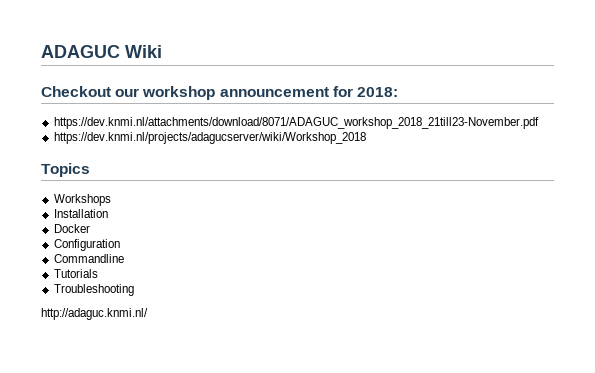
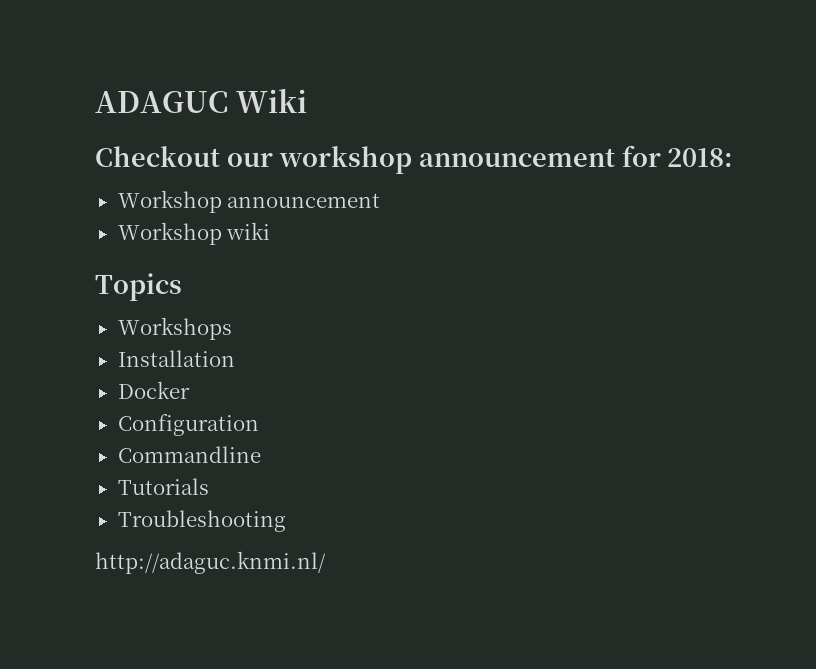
[53,117,539,129] [53,132,366,144] https://dev.knmi.nl/attachments/download/8071/ADAGUC_workshop_2018_21till23-November.pdf // https://dev.knmi.nl/projects/adagucserver/wiki/Workshop_2018 -> [117,190,381,213] [117,222,271,245] Workshop announcement // Workshop wiki

